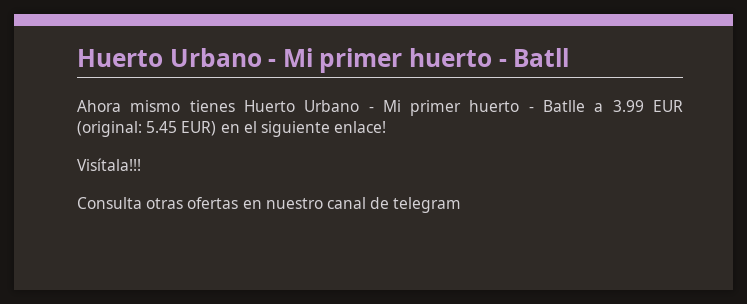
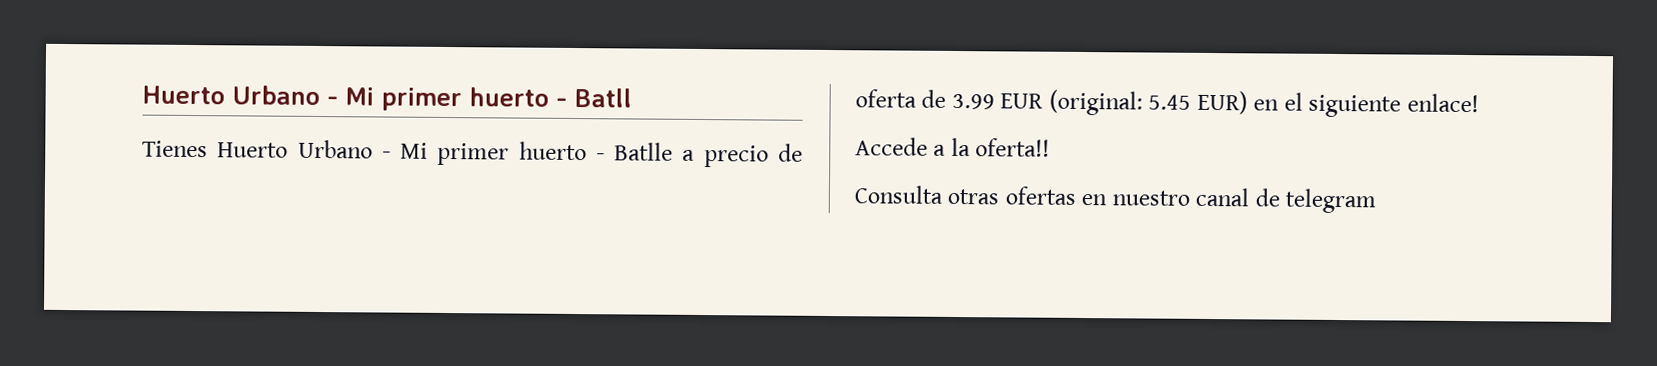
[77,100,235,112] Ahora mismo tienes -> [142,140,208,158] Tienes
(604, 107) none -> [703,143,803,168] [855,89,947,108] precio de oferta de
[77,158,141,171] Visítala!!! -> [855,137,1051,157] Accede a la oferta!!

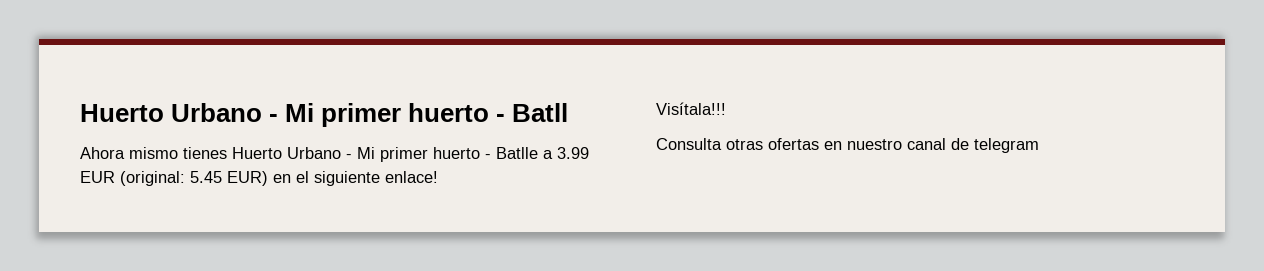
[142,140,208,158] Tienes -> [80,147,227,159] Ahora mismo tienes
[703,143,803,168] [855,89,947,108] precio de oferta de -> (553, 154) none
[855,137,1051,157] Accede a la oferta!! -> [656,102,726,115] Visítala!!!

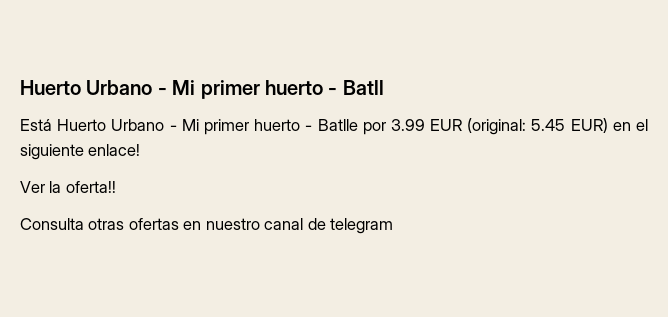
[80,147,227,159] Ahora mismo tienes -> [20,119,52,131] Está
[543,150,553,159] a -> [362,122,386,135] por
[656,102,726,115] Visítala!!! -> [20,181,116,193] Ver la oferta!!

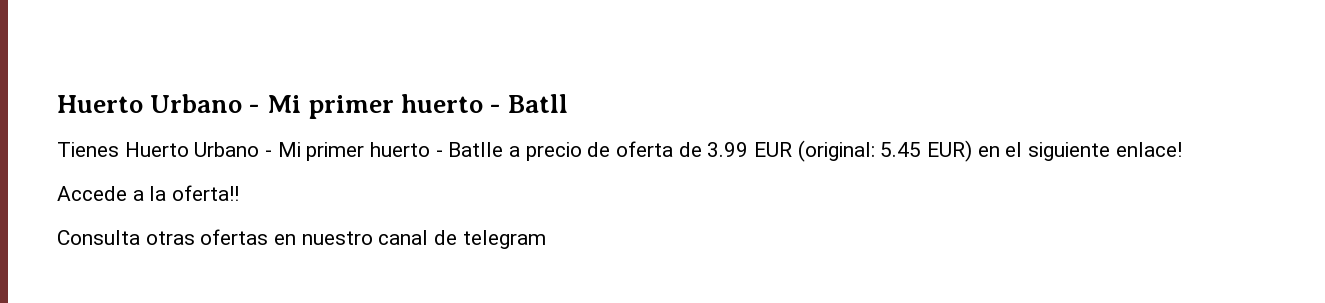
[20,119,52,131] Está -> [57,142,119,157] Tienes
[362,122,386,135] por -> [509,141,702,161] a precio de oferta de
[20,181,45,193] Ver -> [57,186,144,201] Accede a

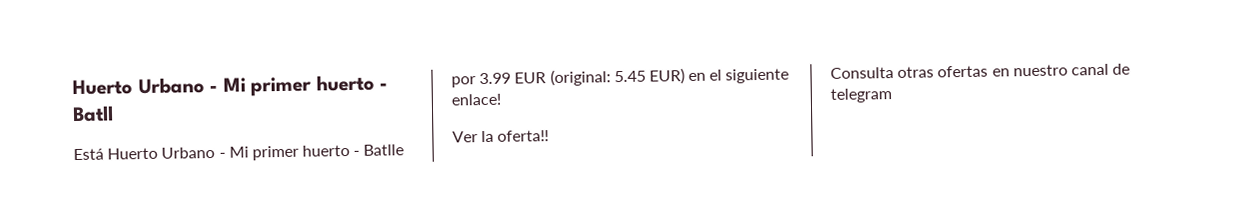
[57,142,119,157] Tienes -> [73,148,104,161] Está
[509,141,702,161] a precio de oferta de -> [451,76,476,88] por
[57,186,144,201] Accede a -> [452,131,478,143] Ver

